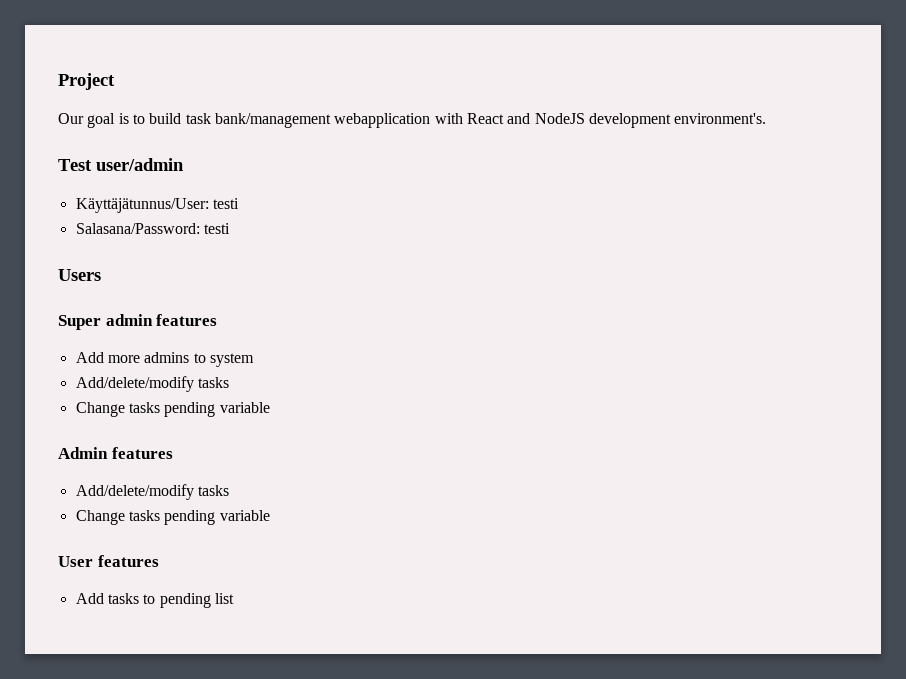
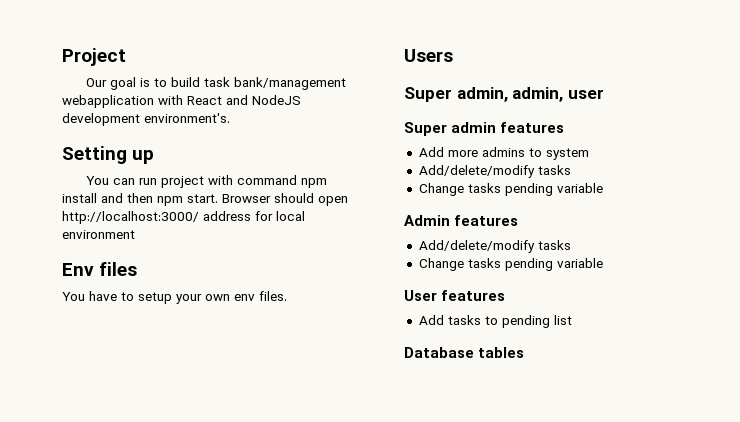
[58,158,184,171] [75,198,239,213] [75,223,230,234] [58,269,101,281] Test user/admin // Käyttäjätunnus/User: testi // Salasana/Password: testi // Users -> [62,146,155,164] [86,175,328,188] [62,193,348,206] [62,211,305,224] [62,230,135,239] [62,262,138,276] [62,291,287,304] [404,49,453,62] [404,87,604,102] Setting up // You can run project with command npm install and then npm start. Browser should open http://localhost:3000/ address for local environment // Env files // You have to setup your own env files. // Users // Super admin, admin, user
(234, 598) none -> [404,347,525,358] // Database tables

